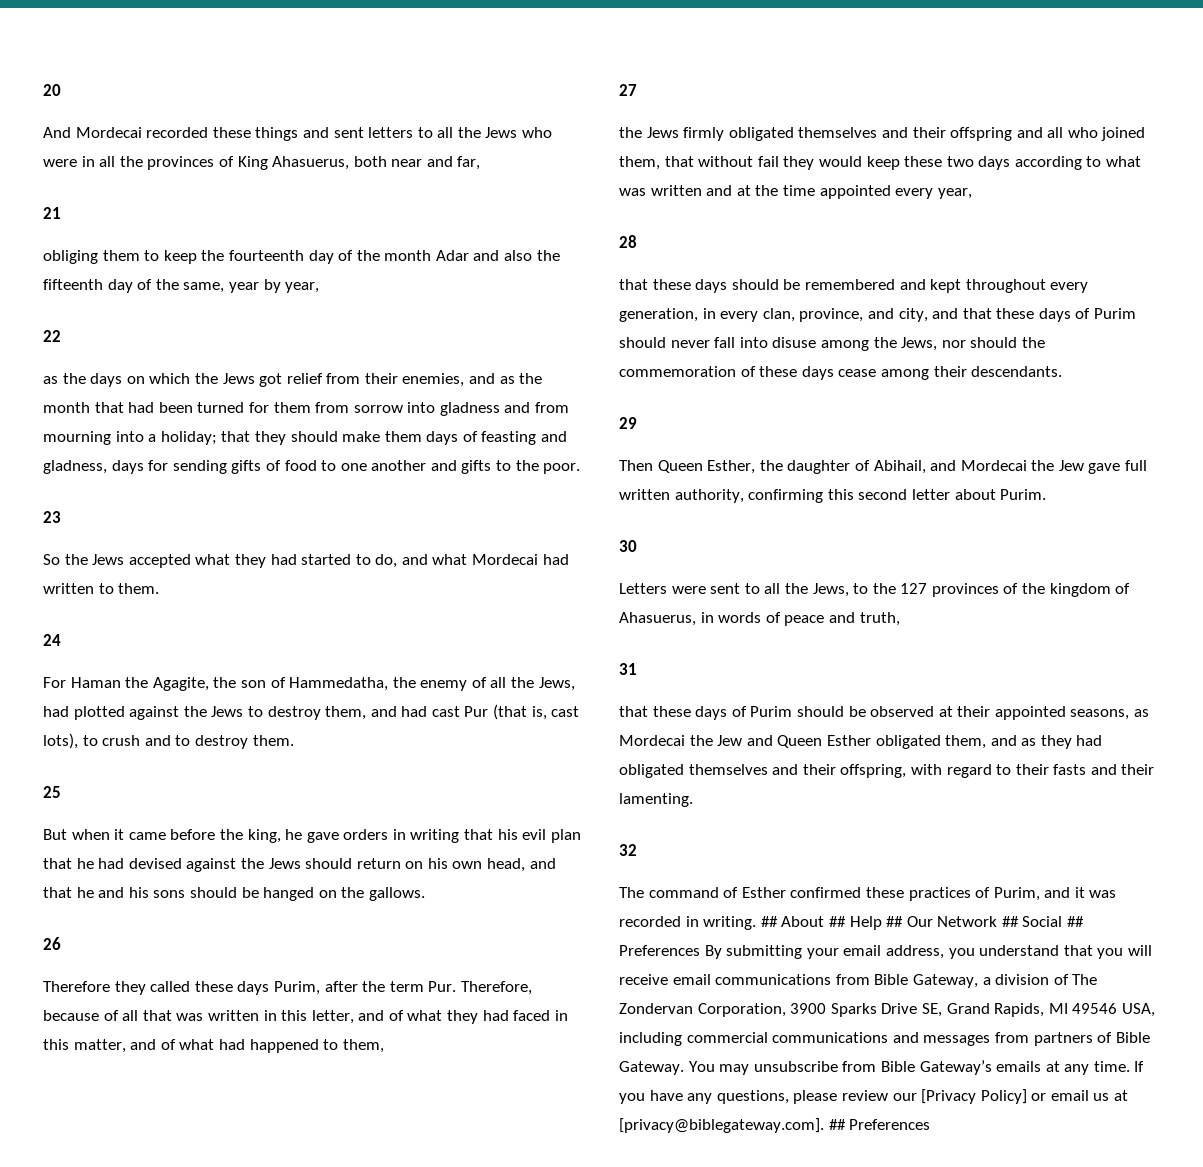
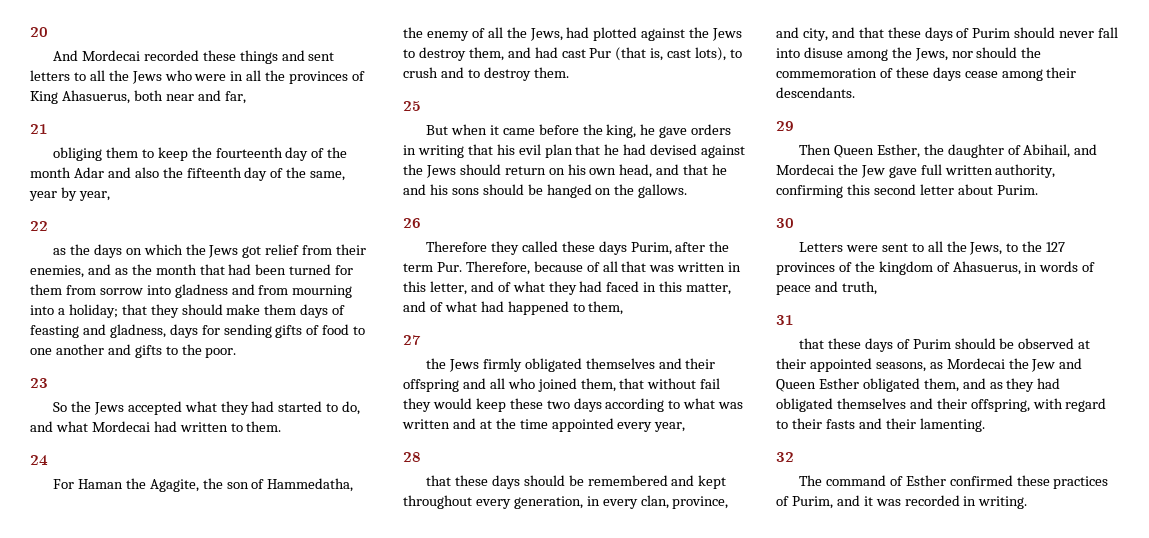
[760,916,1085,930] [619,945,1152,959] [619,974,1098,988] [619,1003,1155,1017] [619,1032,1150,1046] [619,1060,1145,1075] [619,1089,1129,1104] [619,1118,931,1133] ## About ## Help ## Our Network ## Social ## Preferences By submitting your email address, you understand that you will receive email communications from Bible Gateway, a division of The Zondervan Corporation, 3900 Sparks Drive SE, Grand Rapids, MI 49546 USA, including commercial communications and messages from partners of Bible Gateway. You may unsubscribe from Bible Gateway’s emails at any time. If you have any questions, please review our [Privacy Policy] or email us at [privacy@biblegateway.com]. ## Preferences -> (1028, 502) none

